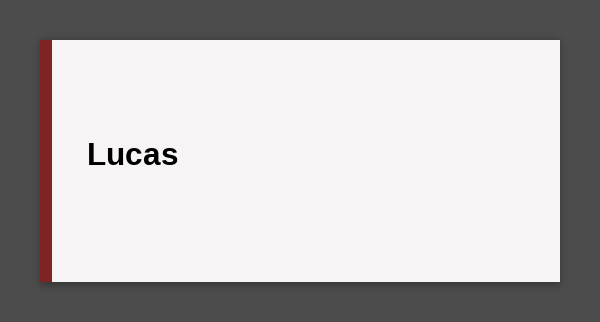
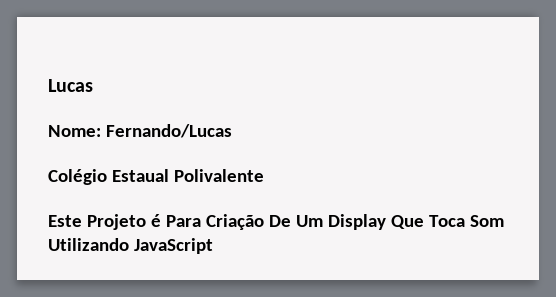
(179, 154) none -> [48,124,232,138] [48,169,264,185] [48,214,504,230] [48,238,213,254] // Nome: Fernando/Lucas // Colégio Estaual Polivalente // Este Projeto é Para Criação De Um Display Que Toca Som Utilizando JavaScript

